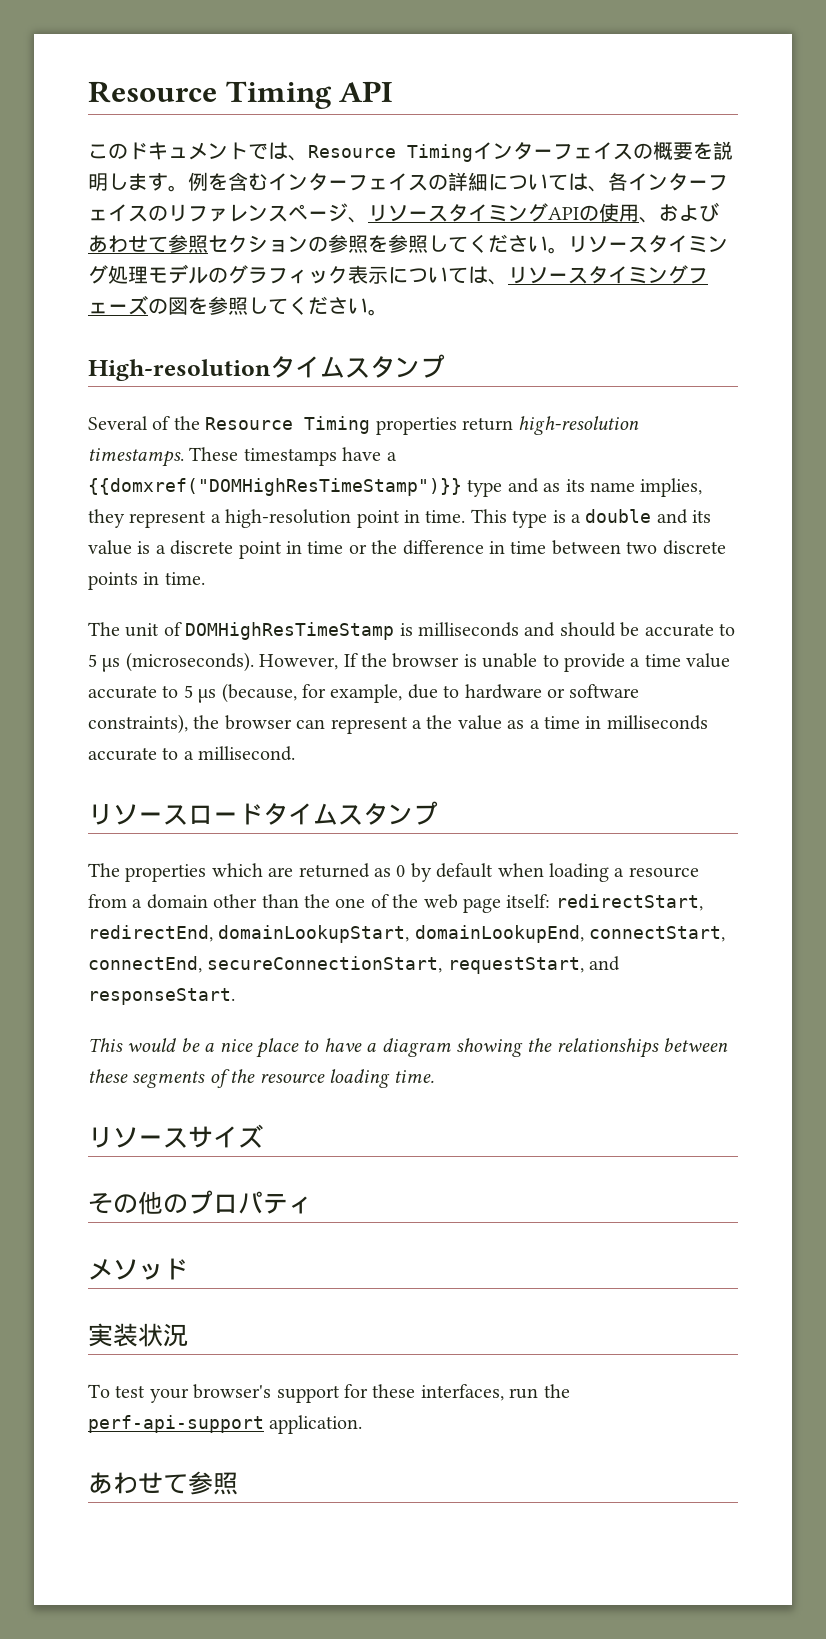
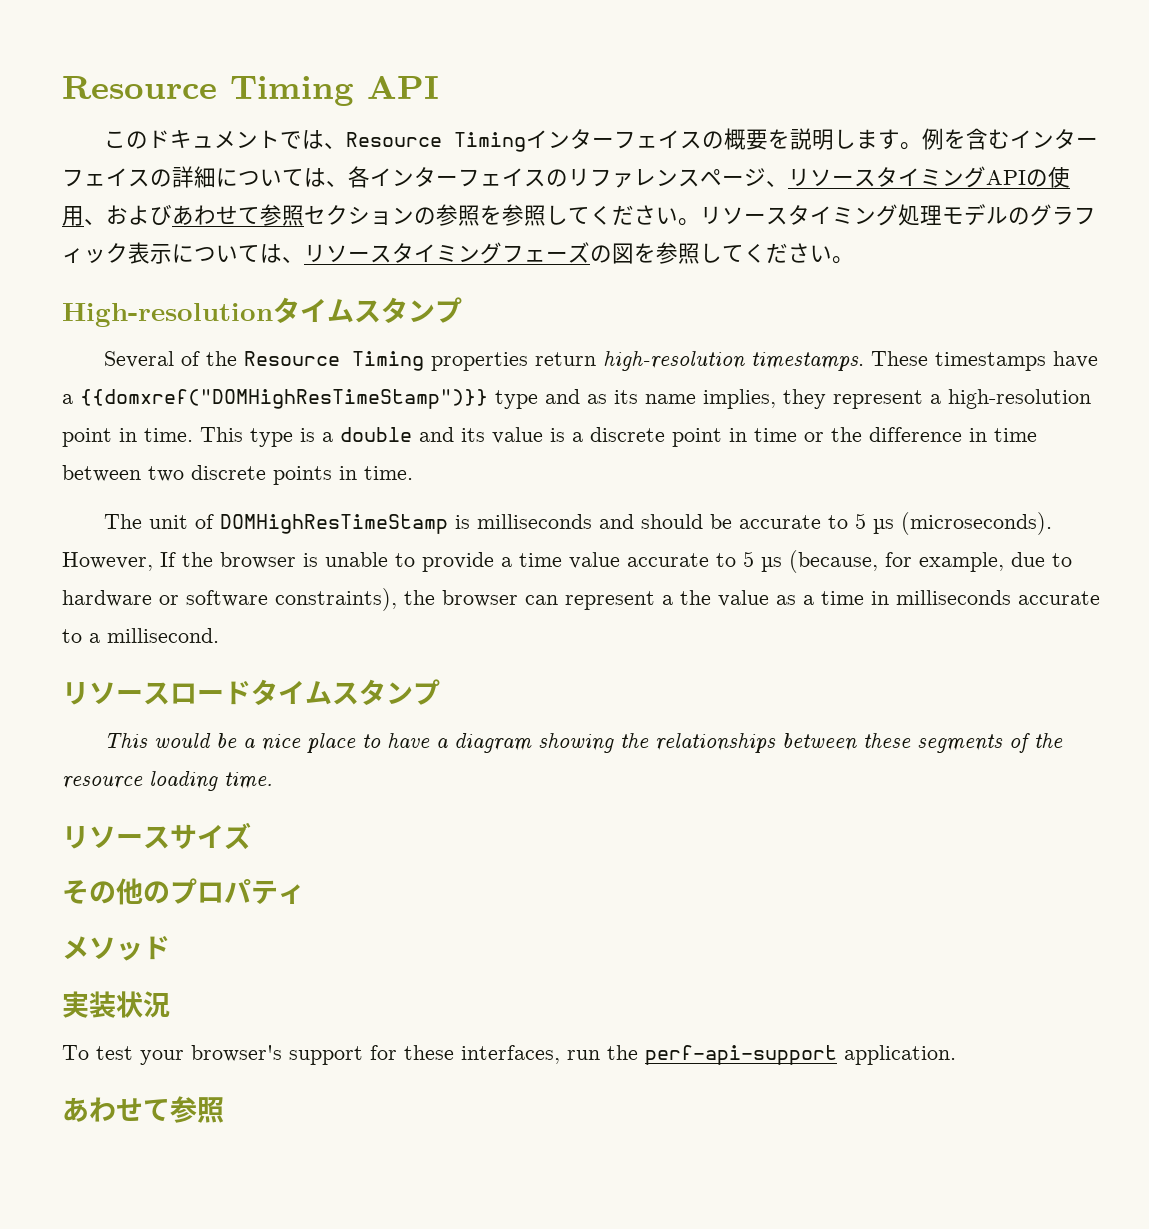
[88,863,699,882] [88,894,703,913] [88,925,726,943] [88,956,621,974] [88,988,235,1005] // The properties which are returned as 0 by default when loading a resource from a domain other than the one of the web page itself: redirectStart, redirectEnd, domainLookupStart, domainLookupEnd, connectStart, connectEnd, secureConnectionStart, requestStart, and responseStart. -> (440, 692) none

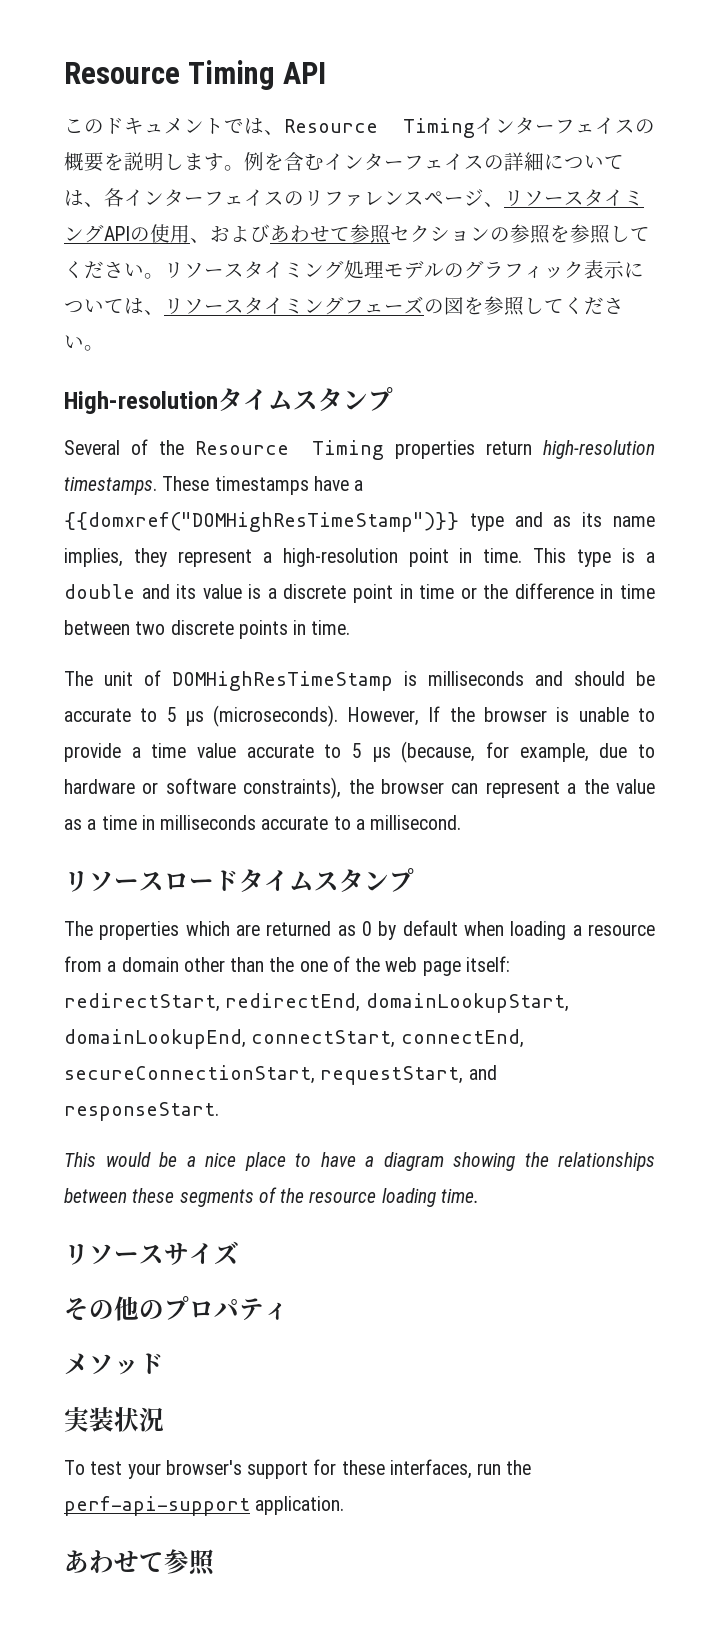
(440, 692) none -> [64,920,655,940] [64,956,510,976] [64,993,569,1013] [64,1029,524,1049] [64,1065,497,1085] [64,1102,219,1121] // The properties which are returned as 0 by default when loading a resource from a domain other than the one of the web page itself: redirectStart, redirectEnd, domainLookupStart, domainLookupEnd, connectStart, connectEnd, secureConnectionStart, requestStart, and responseStart.

